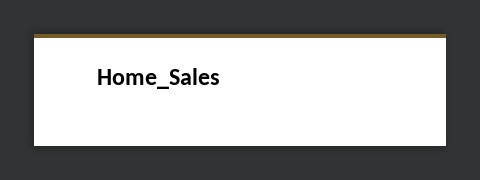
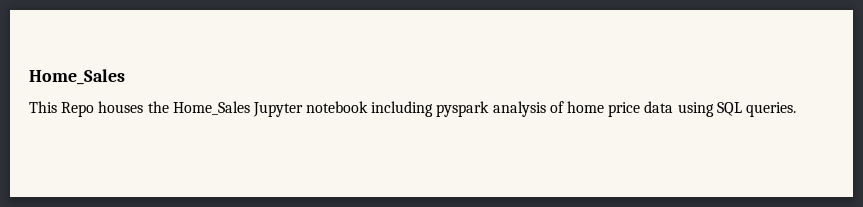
[97,68,220,89] Home_Sales -> [29,69,125,85] [29,101,796,117] Home_Sales // This Repo houses the Home_Sales Jupyter notebook including pyspark analysis of home price data using SQL queries.

